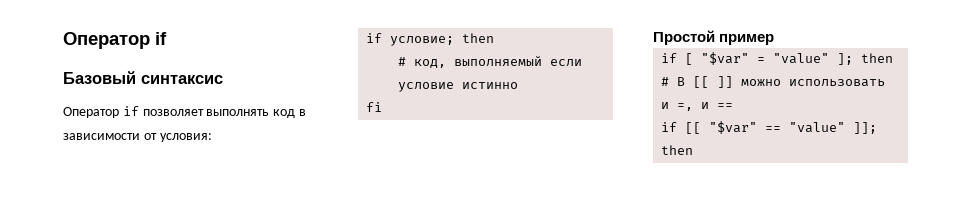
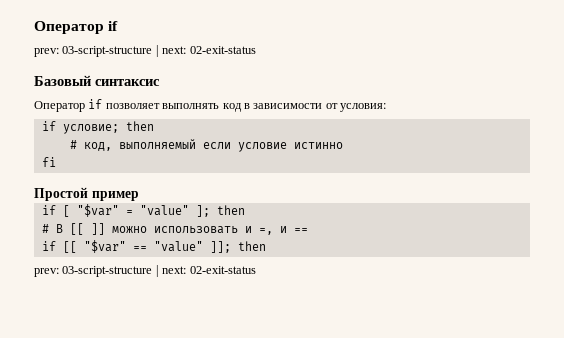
[63,32,167,49] Оператор if -> [34,21,119,34] [34,45,256,57] Оператор if // prev: 03-script-structure | next: 02-exit-status
(694, 150) none -> [34,265,256,277] // prev: 03-script-structure | next: 02-exit-status

